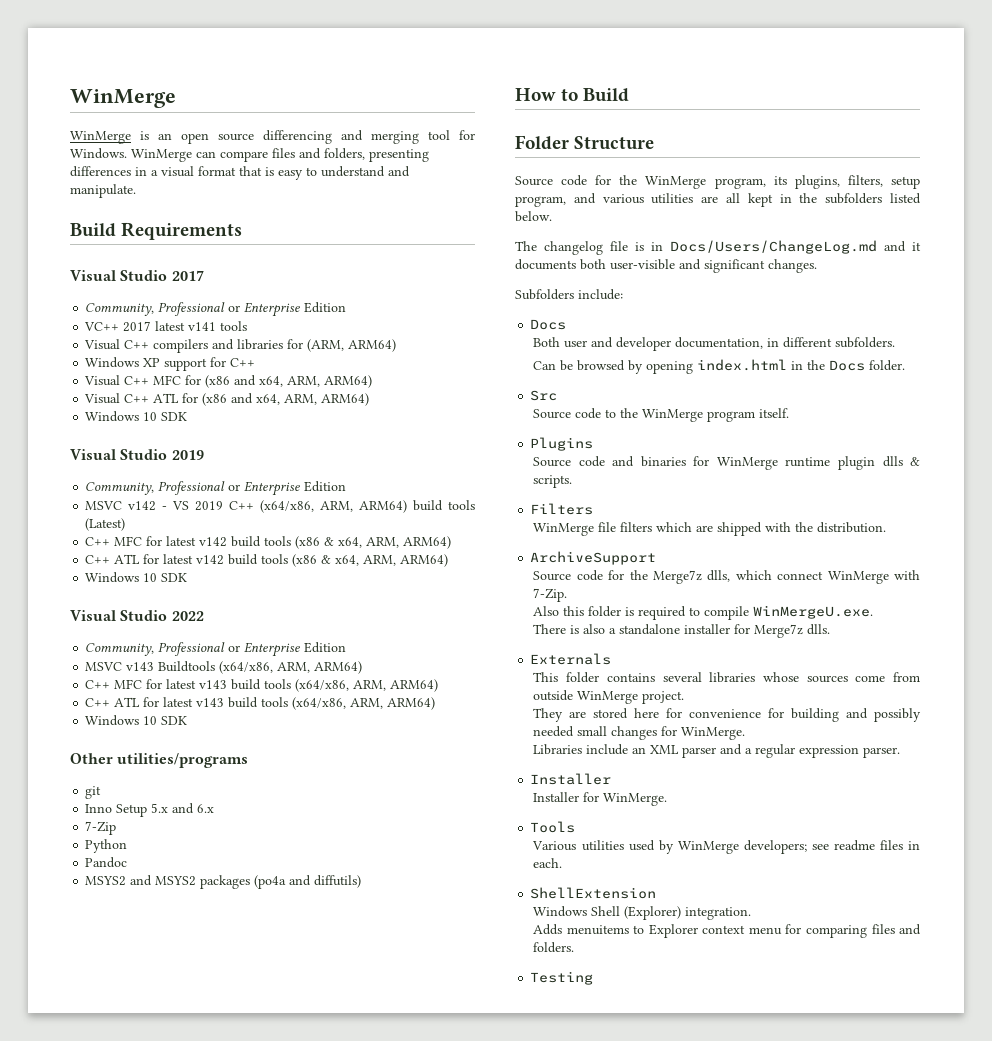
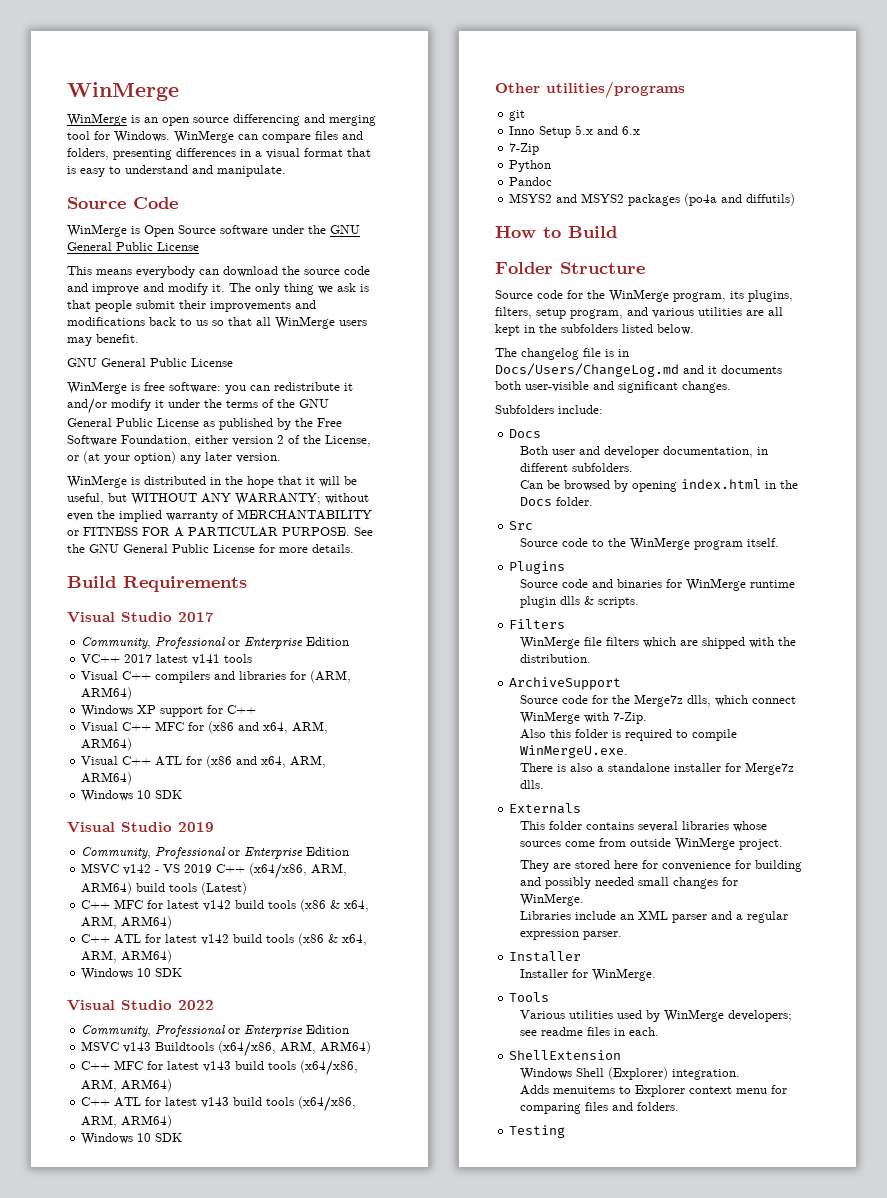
(136, 191) none -> [67,197,178,209] [67,224,360,237] [67,242,199,251] [67,266,370,278] [67,283,369,295] [67,300,316,312] [67,316,367,329] [67,334,139,346] [67,358,233,367] [67,381,353,394] [67,398,329,414] [67,418,342,430] [67,435,371,447] [67,451,281,464] [67,475,357,488] [67,493,369,505] [67,509,372,522] [67,527,373,537] [67,544,354,553] // Source Code // WinMerge is Open Source software under the GNU General Public License // This means everybody can download the source code and improve and modify it. The only thing we ask is that people submit their improvements and modifications back to us so that all WinMerge users may benefit. // GNU General Public License // WinMerge is free software: you can redistribute it and/or modify it under the terms of the GNU General Public License as published by the Free Software Foundation, either version 2 of the License, or (at your option) any later version. // WinMerge is distributed in the hope that it will be useful, but WITHOUT ANY WARRANTY; without even the implied warranty of MERCHANTABILITY or FITNESS FOR A PARTICULAR PURPOSE. See the GNU General Public License for more details.

